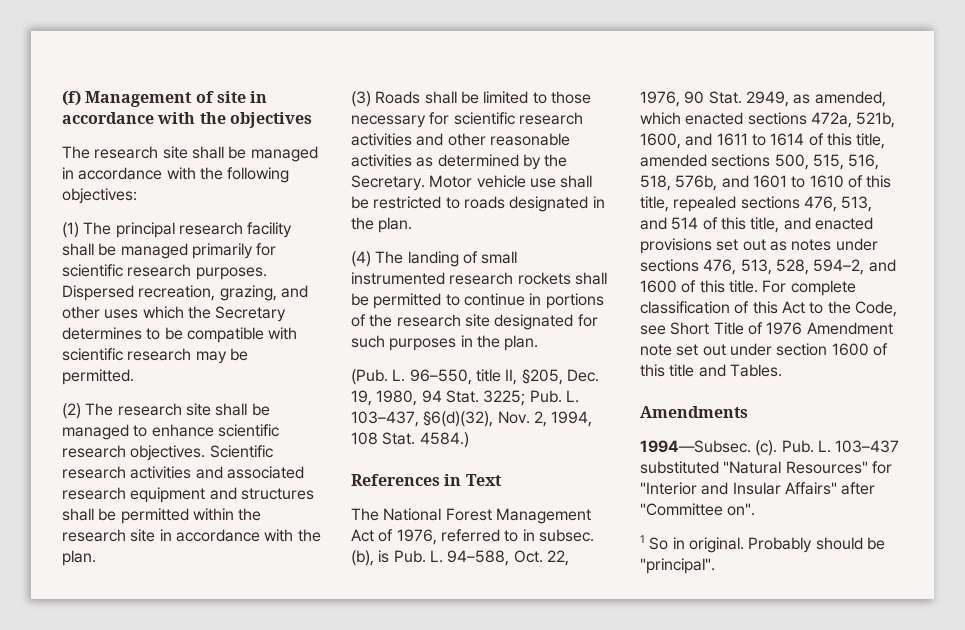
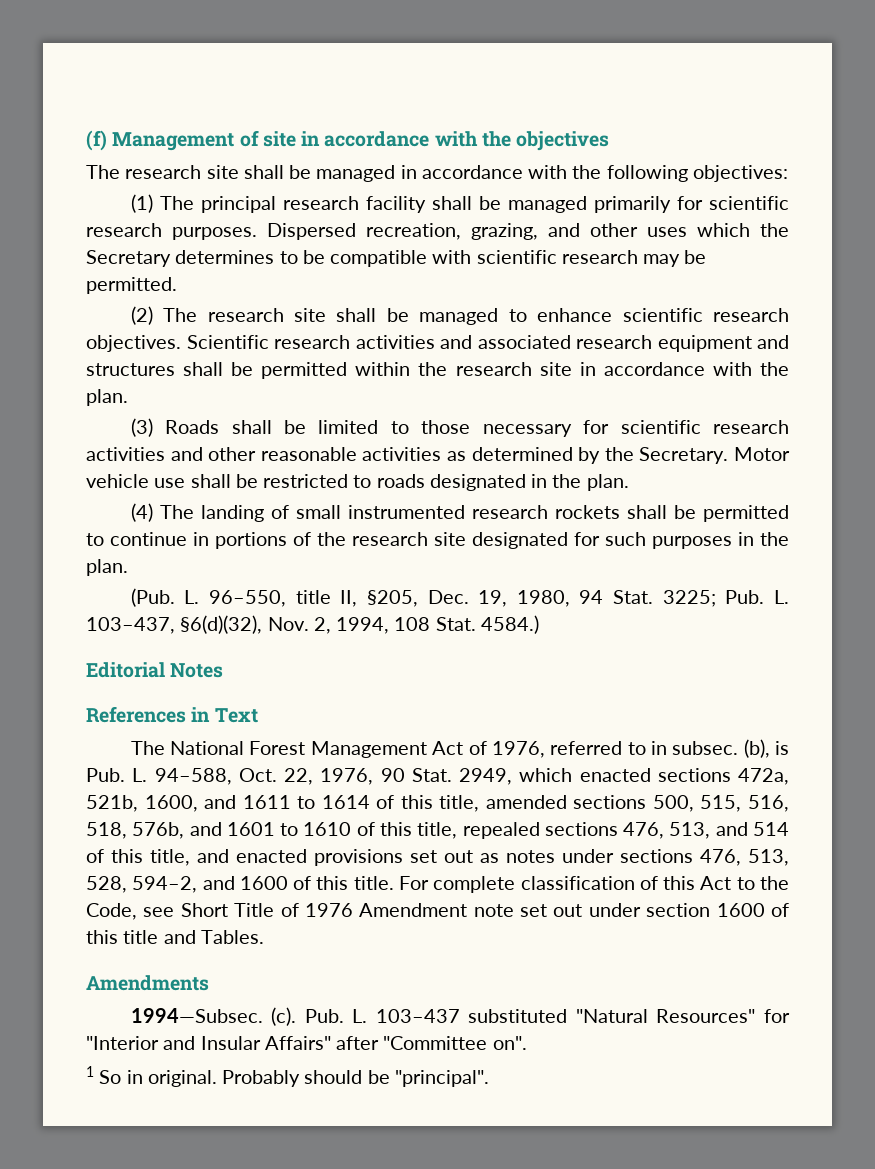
(469, 440) none -> [86,662,224,678] // Editorial Notes
[793,91,886,107] as amended, -> (512, 776) none

